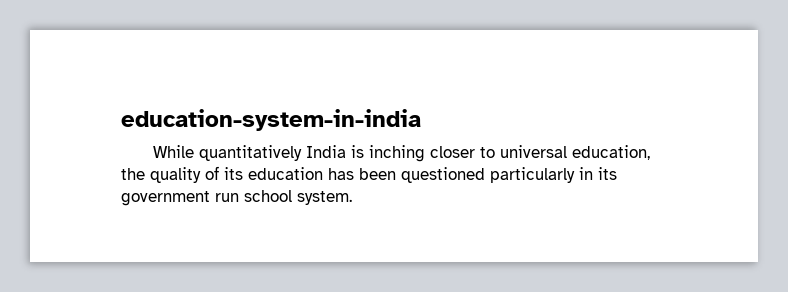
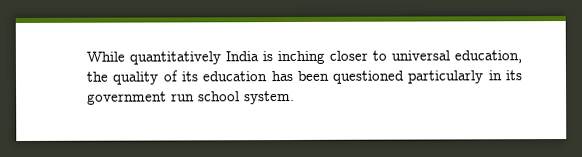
[121,109,421,131] education-system-in-india // -> (86, 56) none

